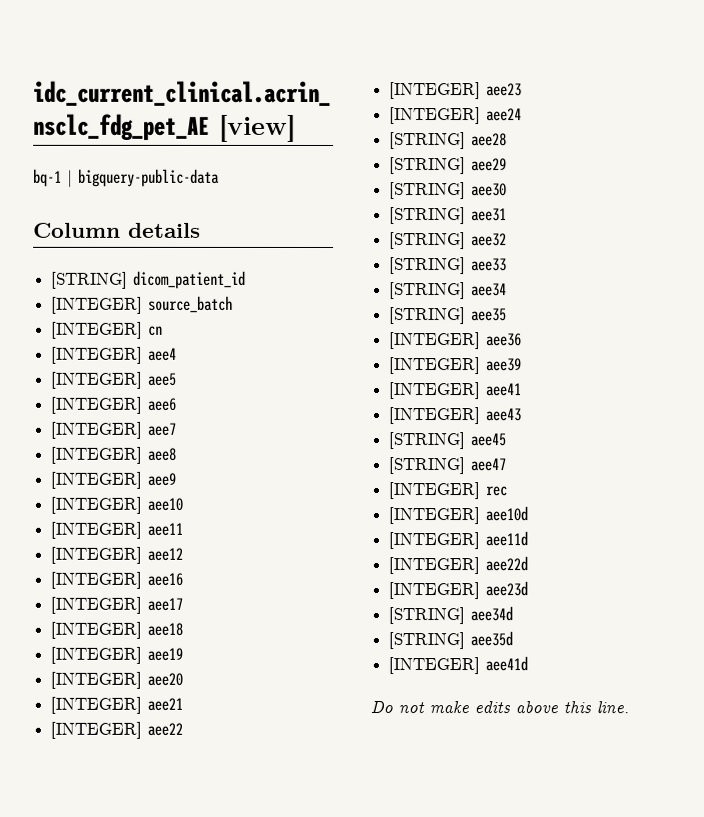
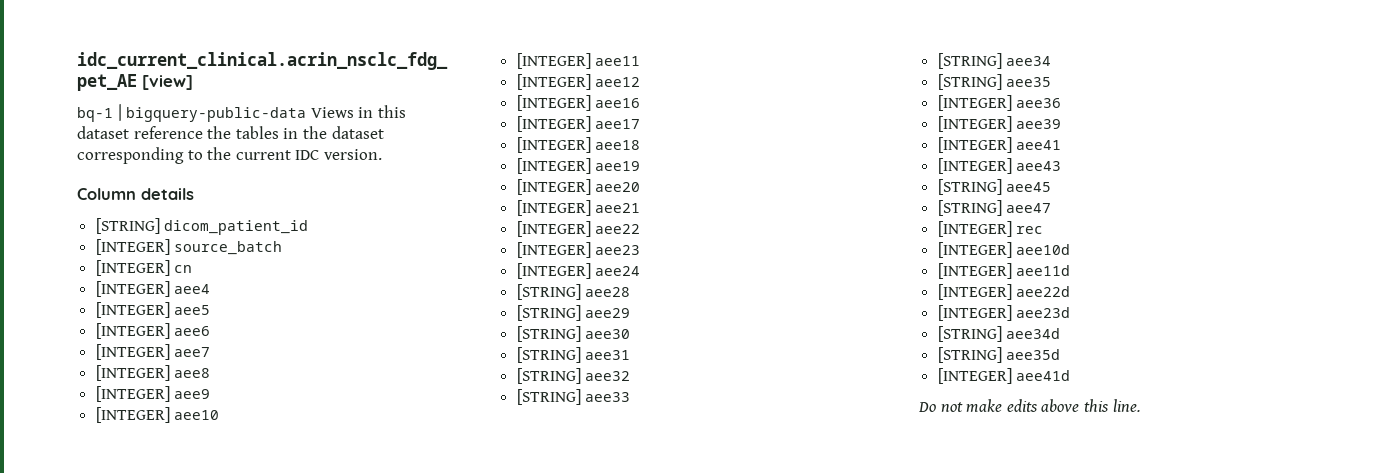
(220, 177) none -> [310,105,406,118] [77,126,384,139] [77,147,382,164] Views in this dataset reference the tables in the dataset corresponding to the current IDC version.

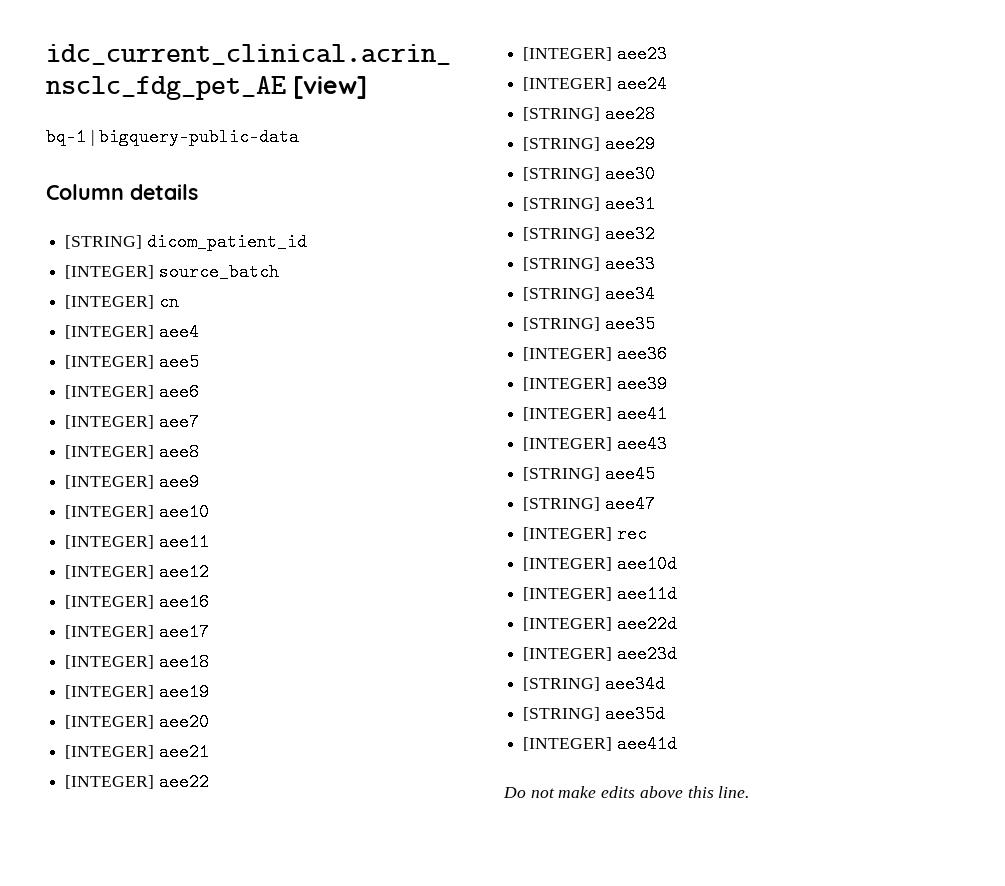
[310,105,406,118] [77,126,384,139] [77,147,382,164] Views in this dataset reference the tables in the dataset corresponding to the current IDC version. -> (300, 137) none

